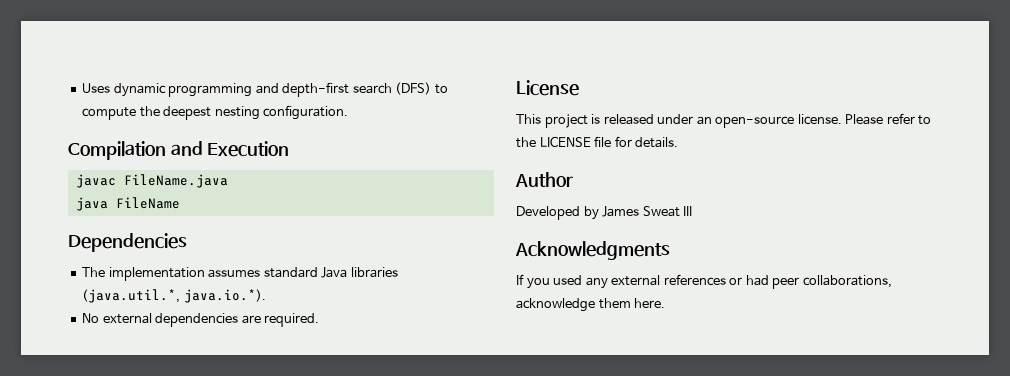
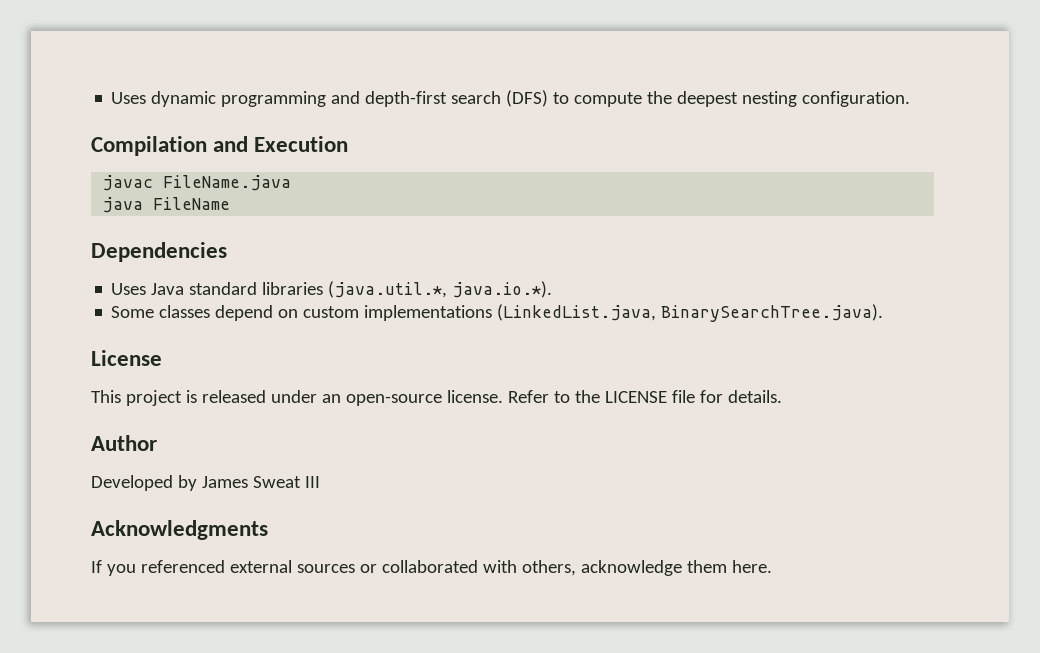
[82,267,398,281] [82,289,266,303] [82,313,320,327] The implementation assumes standard Java libraries (java.util.*, java.io.*). // No external dependencies are required. -> [111,281,553,298] [111,304,884,322] Uses Java standard libraries (java.util.*, java.io.*). // Some classes depend on custom implementations (LinkedList.java, BinarySearchTree.java).
[845,113,915,125] Please refer -> [507,390,549,403] Refer
[553,274,892,289] used any external references or had peer collaborations, -> [140,560,576,576] referenced external sources or collaborated with others,

